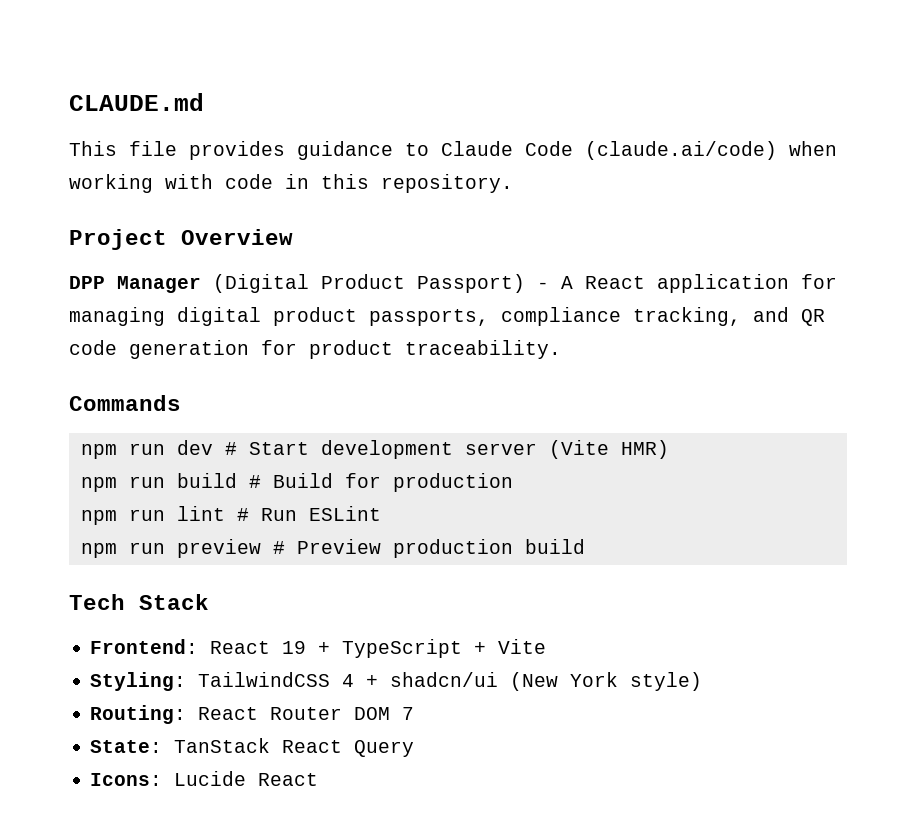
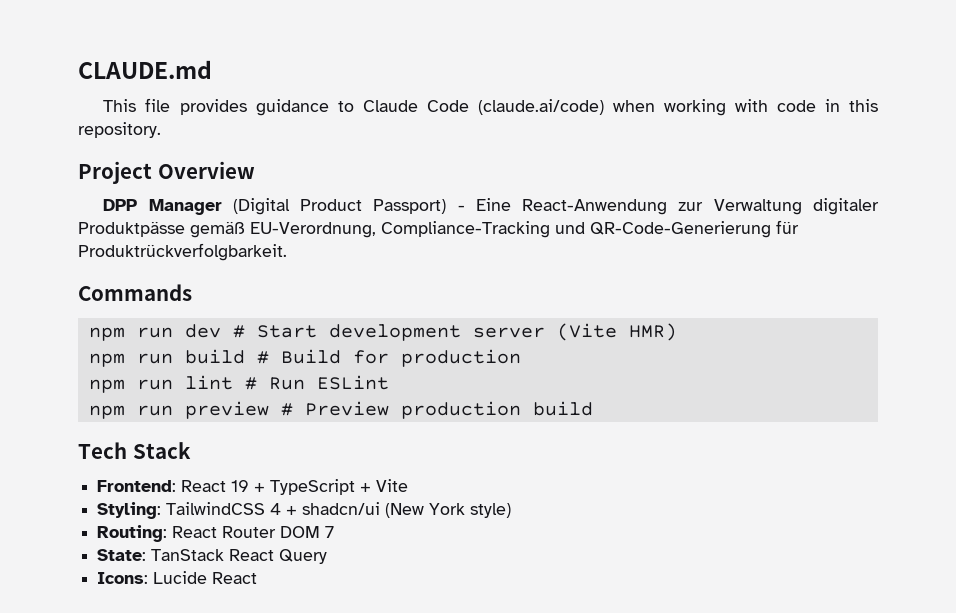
[561,274,837,293] [69,307,825,326] [69,340,561,359] A React application for managing digital product passports, compliance tracking, and QR code generation for product traceability. -> [475,198,879,215] [78,220,799,238] [78,243,287,261] Eine React-Anwendung zur Verwaltung digitaler Produktpässe gemäß EU-Verordnung, Compliance-Tracking und QR-Code-Generierung für Produktrückverfolgbarkeit.

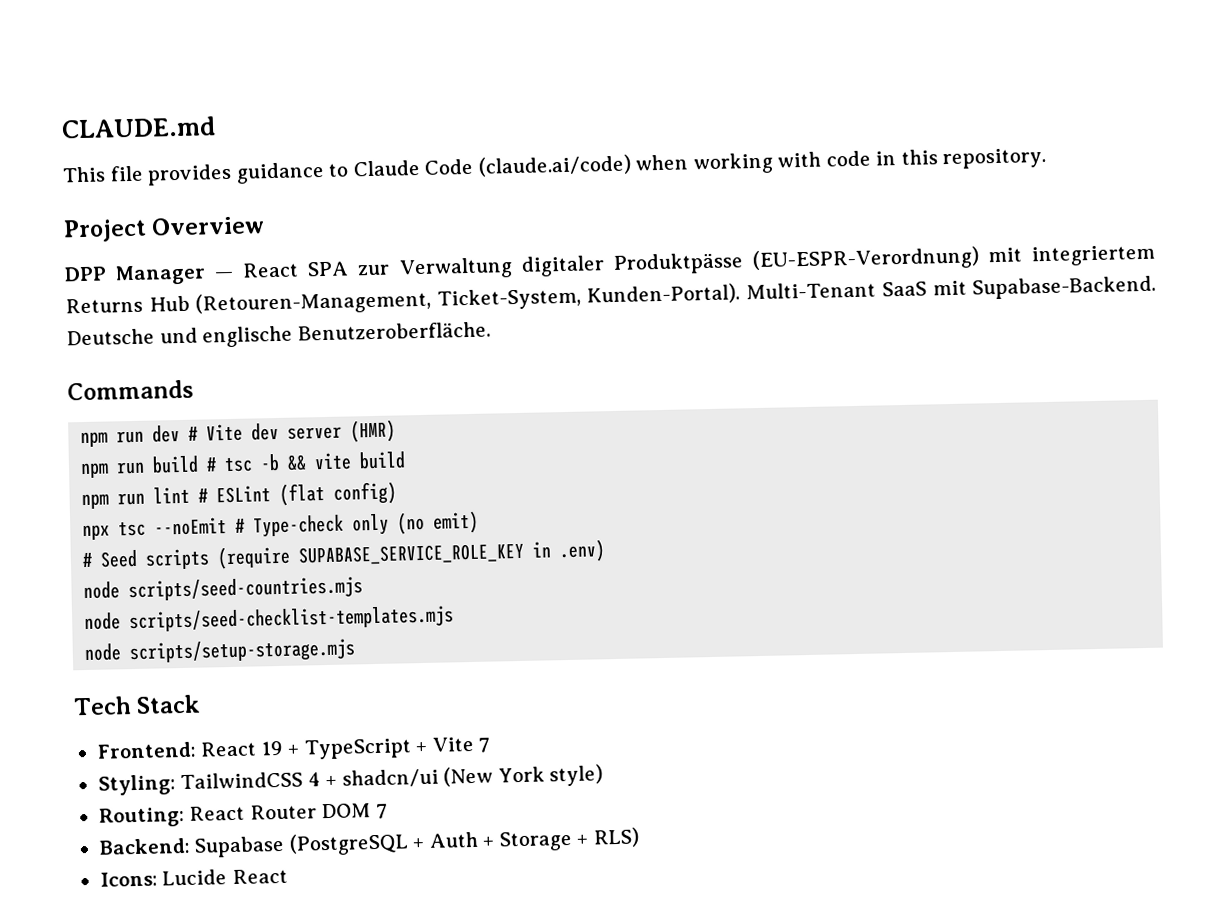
[232,198,879,215] [78,220,799,238] [78,243,287,261] (Digital Product Passport) - Eine React-Anwendung zur Verwaltung digitaler Produktpässe gemäß EU-Verordnung, Compliance-Tracking und QR-Code-Generierung für Produktrückverfolgbarkeit. -> [214,244,1156,280] [65,275,1156,316] [66,321,491,348] — React SPA zur Verwaltung digitaler Produktpässe (EU-ESPR-Verordnung) mit integriertem Returns Hub (Retouren-Management, Ticket-System, Kunden-Portal). Multi-Tenant SaaS mit Supabase-Backend. Deutsche und englische Benutzeroberfläche.
[256,323,677,341] Start development server (Vite HMR) -> [206,419,397,443] Vite dev server (HMR)
[280,349,521,367] Build for production -> [224,451,407,473] tsc -b && vite build
[268,377,305,390] Run -> (209, 495) none
[88,401,593,419] // npm run preview # Preview production build -> [279,481,398,506] [82,510,480,541] [82,539,607,570] [83,576,364,602] [84,605,455,633] [84,638,357,665] (flat config) // npx tsc --noEmit # Type-check only (no emit) // # Seed scripts (require SUPABASE_SERVICE_ROLE_KEY in .env) // node scripts/seed-countries.mjs // node scripts/seed-checklist-templates.mjs // node scripts/setup-storage.mjs
(409, 485) none -> [478,737,492,753] 7
[97,549,328,564] State: TanStack React Query -> [98,827,639,858] Backend: Supabase (PostgreSQL + Auth + Storage + RLS)

